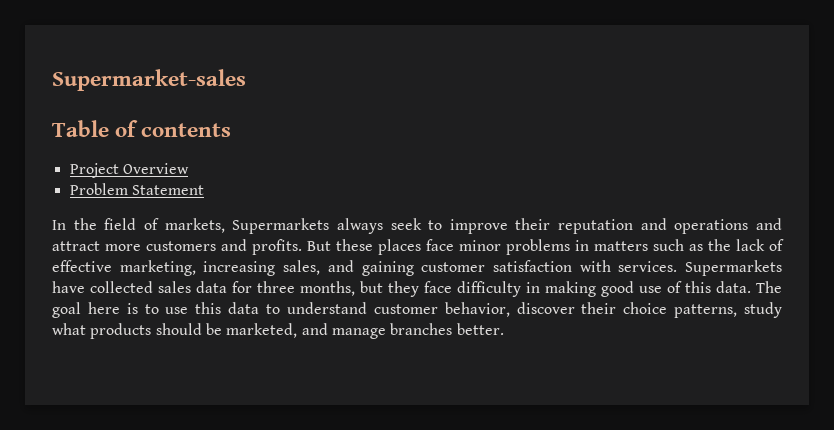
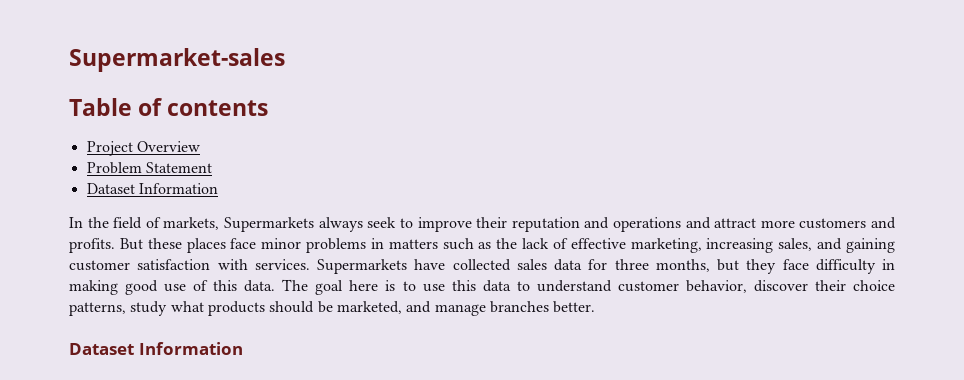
(204, 190) none -> [86,183,218,194] // Dataset Information
(504, 329) none -> [69,342,243,355] // Dataset Information

